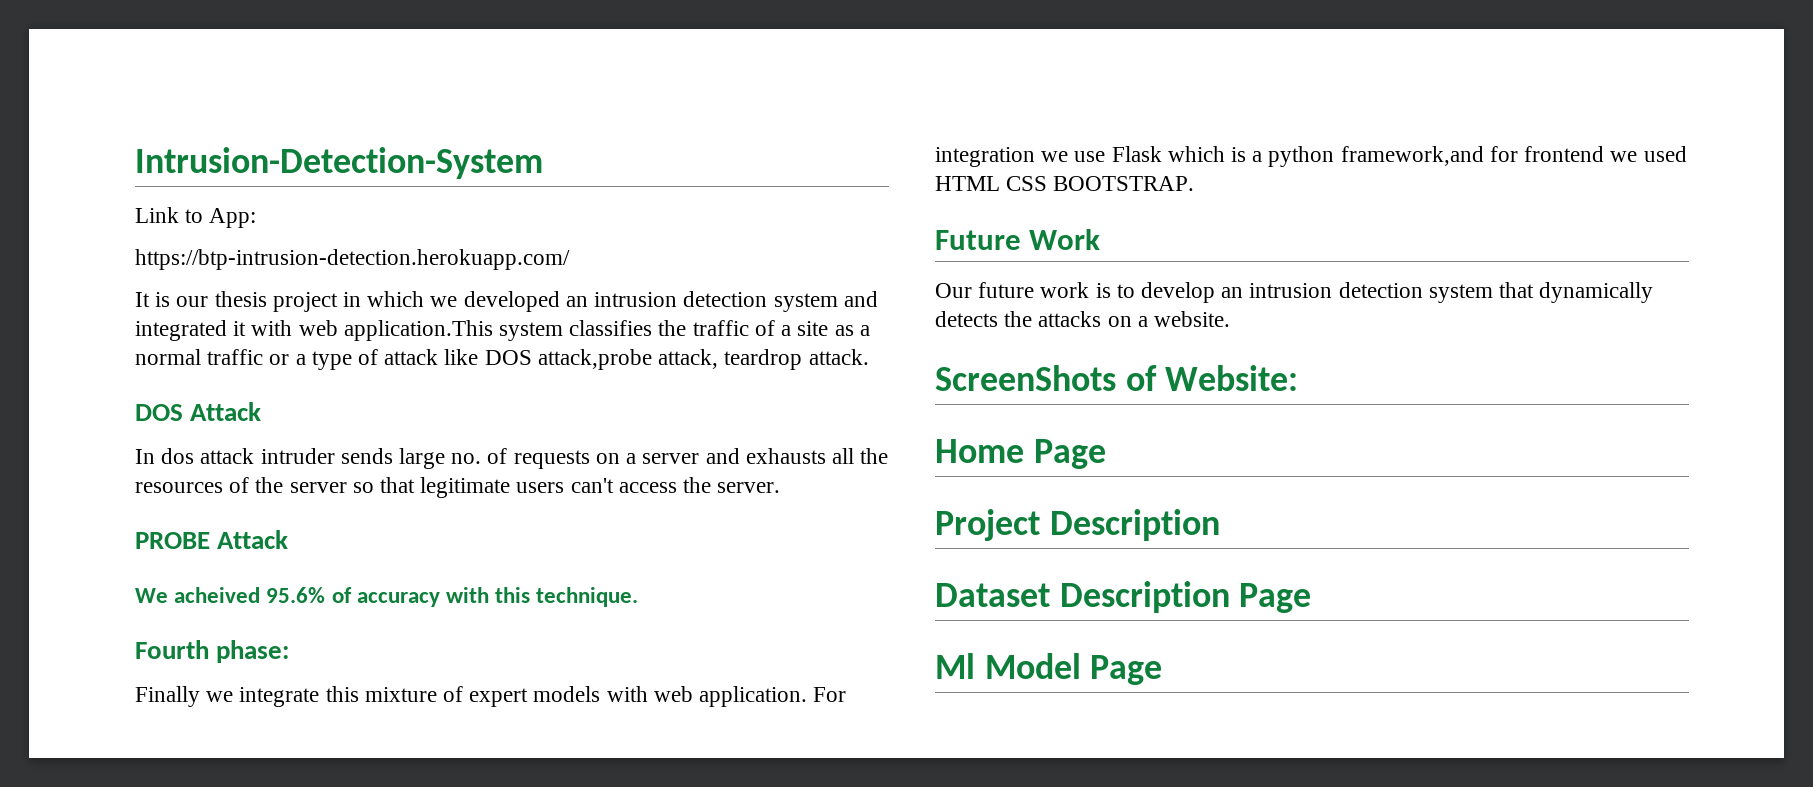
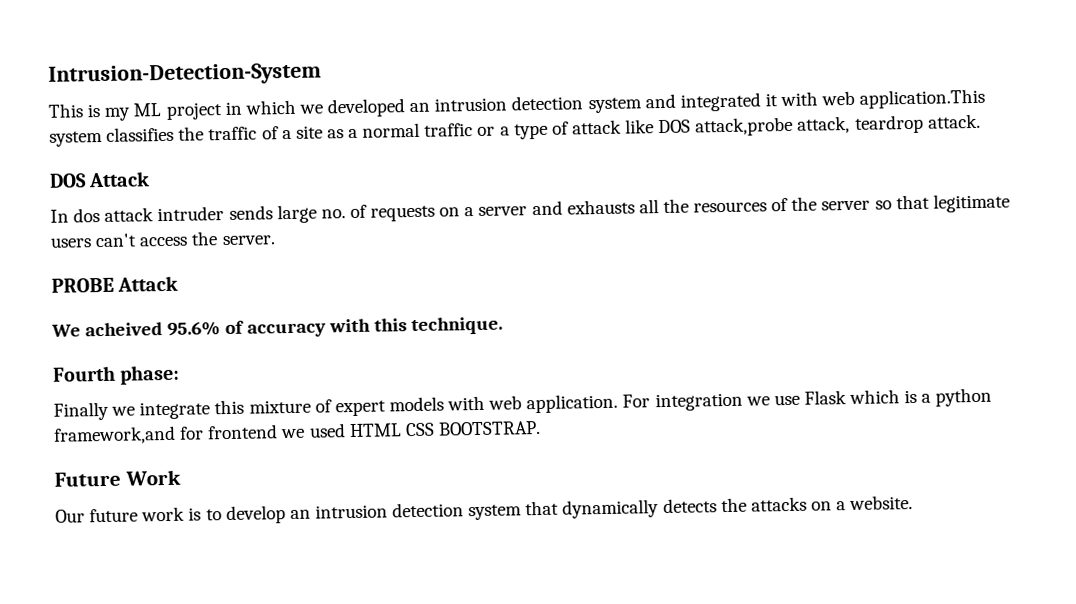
[135,207,257,228] [135,249,570,270] [135,291,267,307] Link to App: // https://btp-intrusion-detection.herokuapp.com/ // It is our thesis -> [48,103,162,121] This is my ML
[935,365,1299,391] [935,439,1106,469] [935,509,1220,541] [935,581,1312,613] [935,653,1163,685] // ScreenShots of Website: // Home Page // Project Description // Dataset Description Page // Ml Model Page -> (914, 503) none

